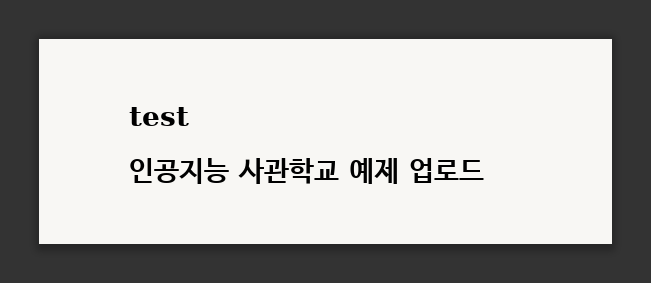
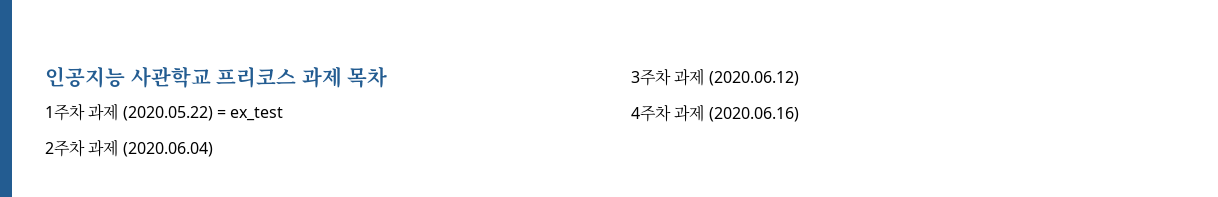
[129,107,189,126] test // -> (45, 77) none
[349,158,484,184] 예제 업로드 -> [216,66,388,88] [45,103,284,121] [45,139,213,157] [631,68,799,86] [631,104,799,122] 프리코스 과제 목차 // 1주차 과제 (2020.05.22) = ex_test // 2주차 과제 (2020.06.04) // 3주차 과제 (2020.06.12) // 4주차 과제 (2020.06.16)

